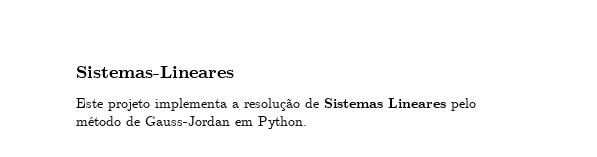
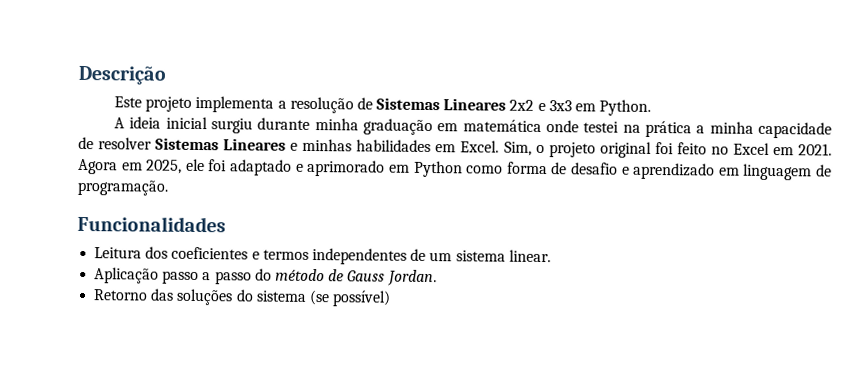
[76,66,234,78] Sistemas-Lineares -> [78,65,167,85] Descrição
[451,98,476,111] [76,116,307,129] pelo método de Gauss-Jordan em Python. -> [509,99,652,116] [113,116,832,139] [78,136,832,158] [78,158,832,181] [77,179,169,196] [77,215,226,233] [94,246,551,265] [94,267,437,287] [93,288,392,307] 2x2 e 3x3 em Python. // A ideia inicial surgiu durante minha graduação em matemática onde testei na prática a minha capacidade de resolver Sistemas Lineares e minhas habilidades em Excel. Sim, o projeto original foi feito no Excel em 2021. Agora em 2025, ele foi adaptado e aprimorado em Python como forma de desafio e aprendizado em linguagem de programação. // Funcionalidades // Leitura dos coeficientes e termos independentes de um sistema linear. // Aplicação passo a passo do método de Gauss Jordan. // Retorno das soluções do sistema (se possível)

